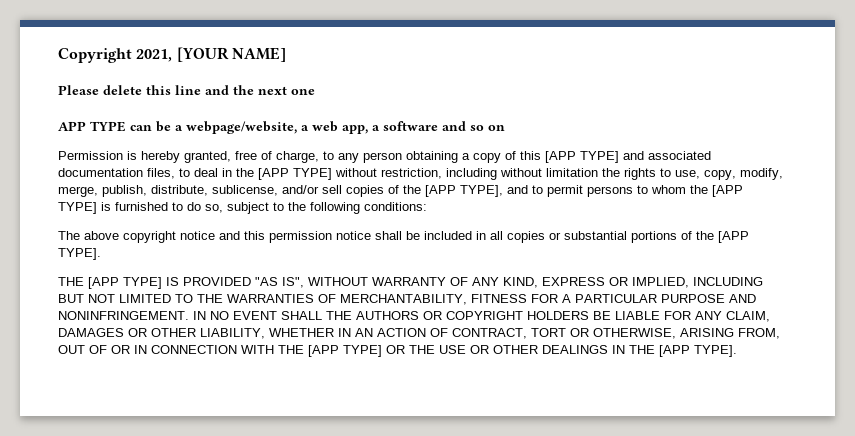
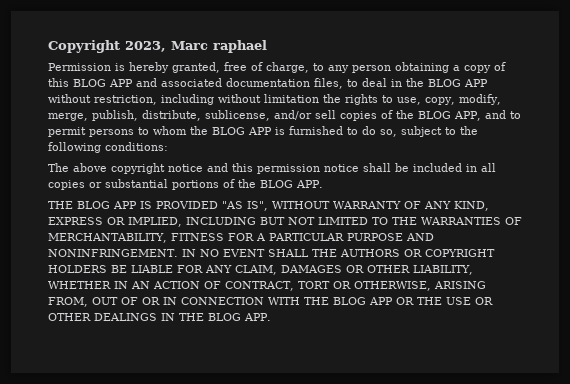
[136,47,286,62] [58,85,315,95] [58,121,505,134] 2021, [YOUR NAME] // Please delete this line and the next one // APP TYPE can be a webpage/website, a web app, a software and so on -> [125,40,267,53] 2023, Marc raphael
[545,151,619,163] [APP TYPE] -> [73,79,133,87] BLOG APP
[258,168,332,180] [APP TYPE] -> [428,79,488,87] BLOG APP
[425,185,503,197] [APP TYPE], -> [418,111,481,121] BLOG APP,
[712,185,743,197] [58,202,97,214] [APP TYPE] -> [212,127,272,135] BLOG APP
[718,231,749,243] [58,248,101,260] [58,277,162,289] [APP TYPE]. // THE [APP TYPE] -> [260,180,323,188] [48,201,137,209] BLOG APP. // THE BLOG APP
[308,345,382,357] [APP TYPE] -> [333,297,393,305] BLOG APP
[659,345,737,357] [APP TYPE]. -> [208,313,271,321] BLOG APP.

